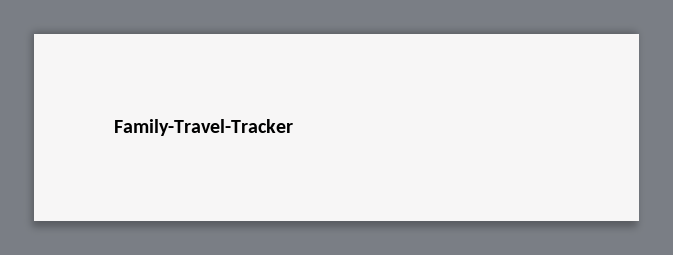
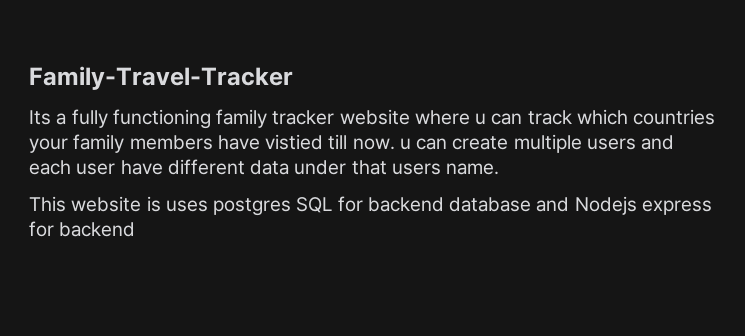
(293, 127) none -> [29,109,716,129] [29,134,675,153] [29,159,500,175] [29,196,712,216] [29,221,136,237] // Its a fully functioning family tracker website where u can track which countries your family members have vistied till now. u can create multiple users and each user have different data under that users name. // This website is uses postgres SQL for backend database and Nodejs express for backend

